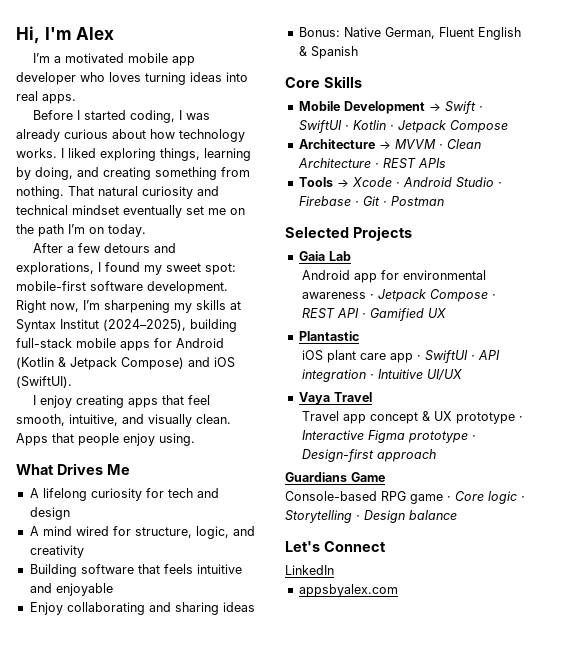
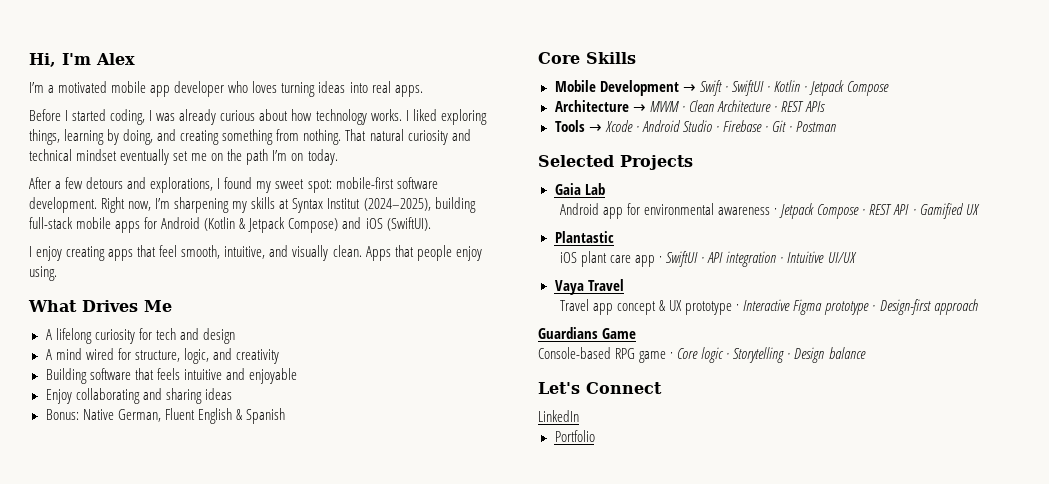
[298,584,398,597] appsbyalex.com -> [554,430,595,442] Portfolio

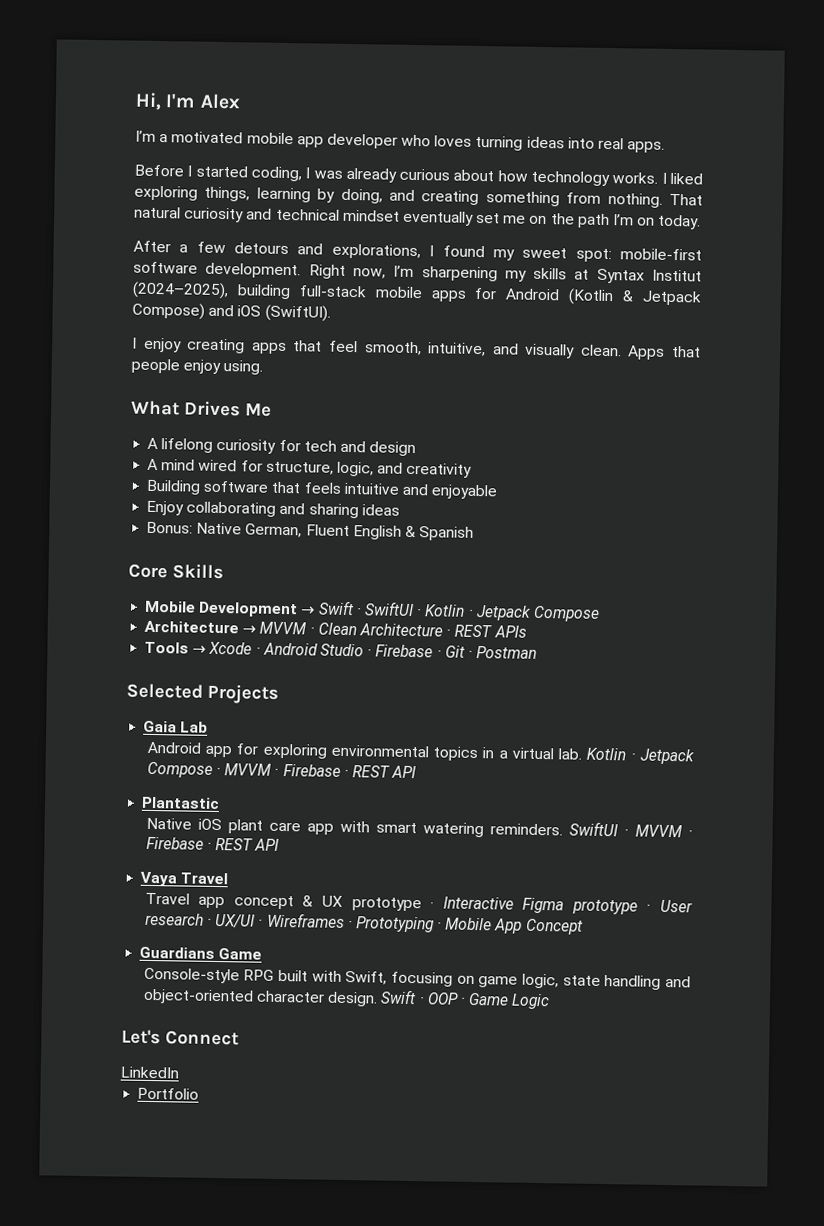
[644,203,980,219] environmental awareness · Jetpack Compose · REST API · Gamified UX -> [262,743,694,765] [146,761,417,779] exploring environmental topics in a virtual lab. Kotlin · Jetpack Compose · MVVM · Firebase · REST API
(614, 237) none -> [145,817,192,830] Native
[659,251,857,267] · SwiftUI · API integration · Intuitive UI/UX -> [339,820,693,838] [145,836,280,851] with smart watering reminders. SwiftUI · MVVM · Firebase · REST API
[879,299,978,315] [538,327,637,339] [538,347,866,363] Design-first approach // Guardians Game // Console-based RPG game · Core logic · Storytelling · Design balance -> [659,899,693,913] [144,912,583,935] [139,946,263,960] [143,967,691,990] [142,988,551,1010] User research · UX/UI · Wireframes · Prototyping · Mobile App Concept // Guardians Game // Console-style RPG built with Swift, focusing on game logic, state handling and object-oriented character design. Swift · OOP · Game Logic

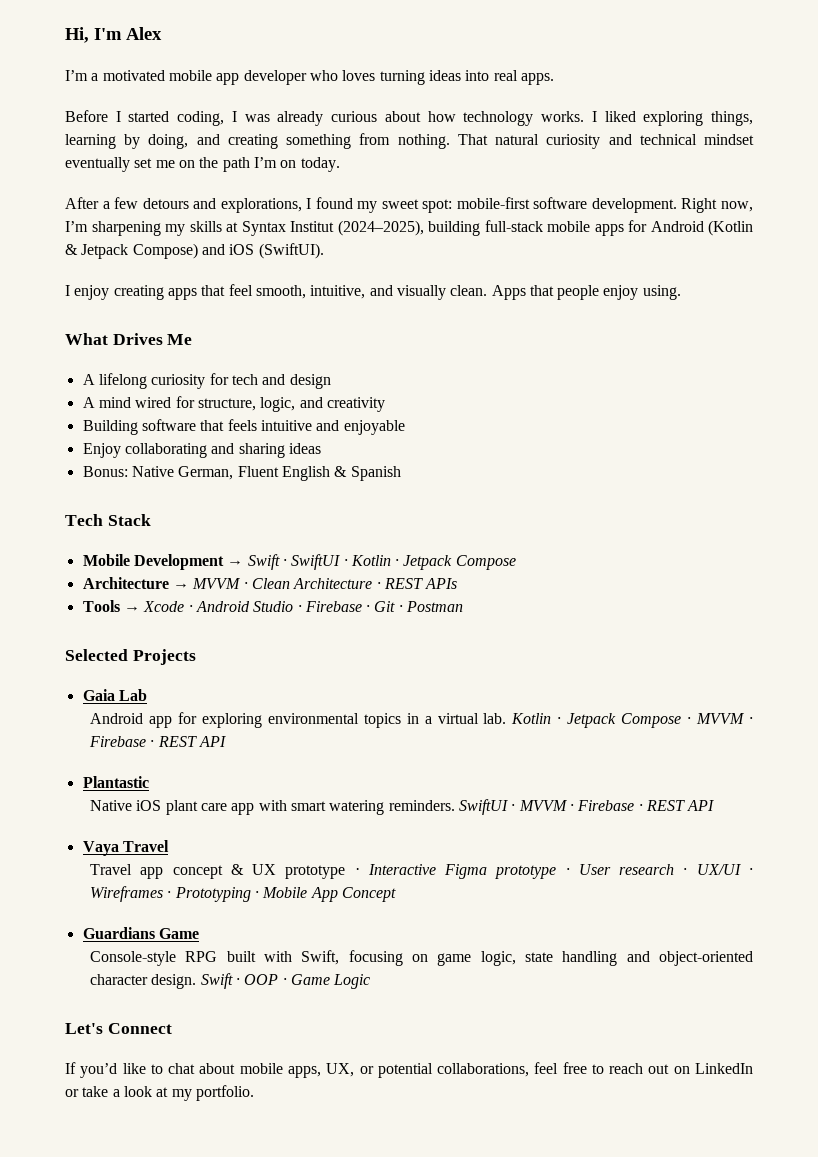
[128,563,224,580] Core Skills -> [65,514,151,526] Tech Stack
[120,1066,179,1079] [137,1087,200,1100] LinkedIn // Portfolio -> [65,1062,754,1078] [65,1085,254,1101] If you’d like to chat about mobile apps, UX, or potential collaborations, feel free to reach out on LinkedIn or take a look at my portfolio.

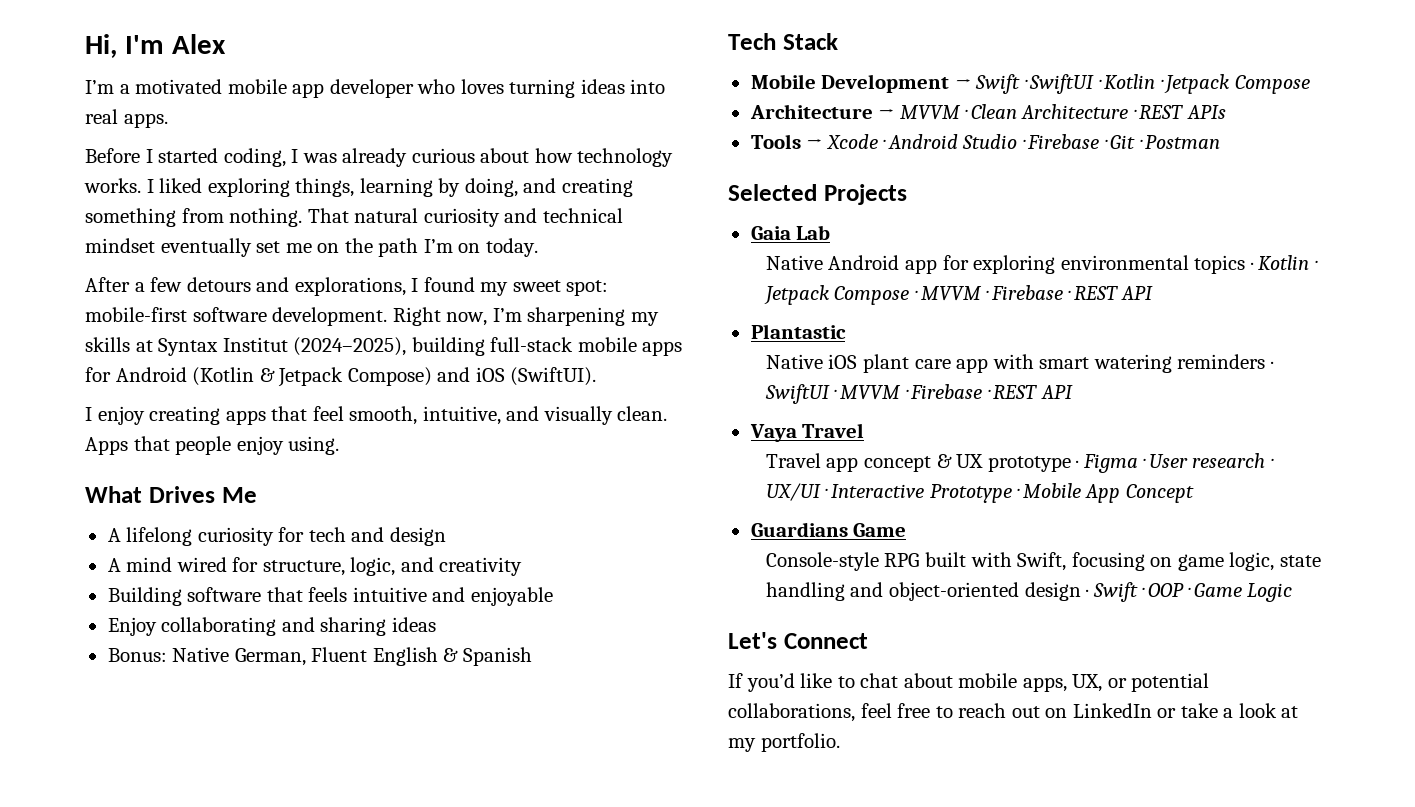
(147, 695) none -> [765,255,823,270] Native
[406,713,507,724] in a virtual lab. -> [1250,262,1254,270] ·
[388,800,455,811] reminders. -> [1177,354,1274,369] reminders ·
[367,864,557,879] Interactive Figma prototype -> [1082,454,1138,473] Figma
[90,886,251,902] Wireframes · Prototyping -> [831,484,1012,503] Interactive Prototype
[90,974,197,989] character design. -> [1024,582,1090,601] design ·

